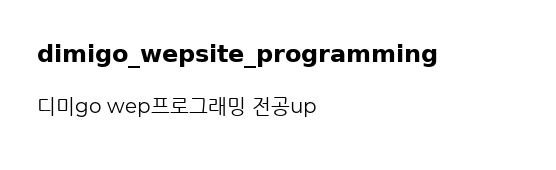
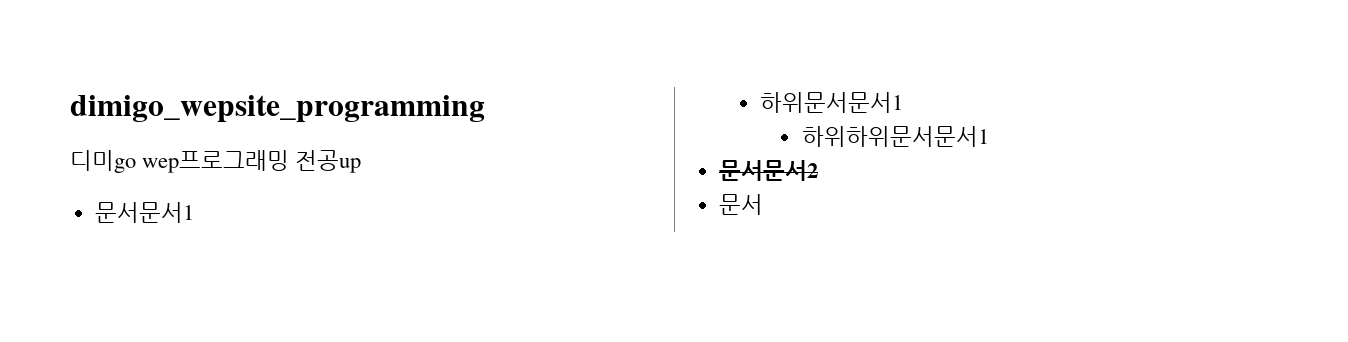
(317, 107) none -> [94,202,194,223] [760,92,904,113] [801,126,989,147] [718,160,818,181] [718,194,763,215] // 문서문서1 // 하위문서문서1 // 하위하위문서문서1 // 문서문서2 // 문서

